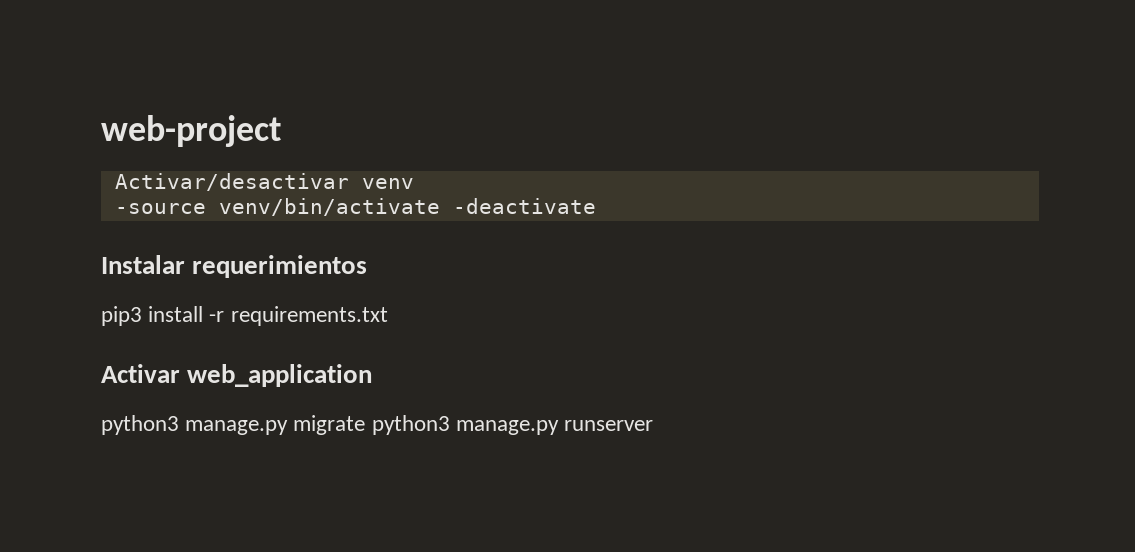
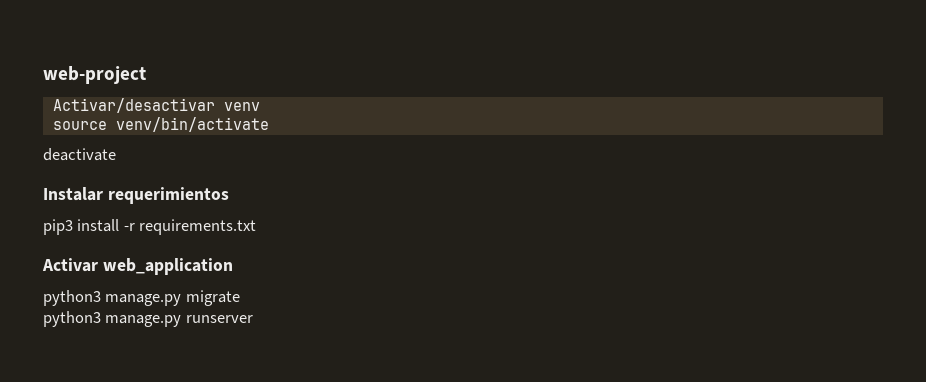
[114,203,206,214] -source -> [52,121,107,130] source
[452,198,596,214] -deactivate -> [43,148,116,161] // deactivate
(366, 425) none -> (240, 298) //

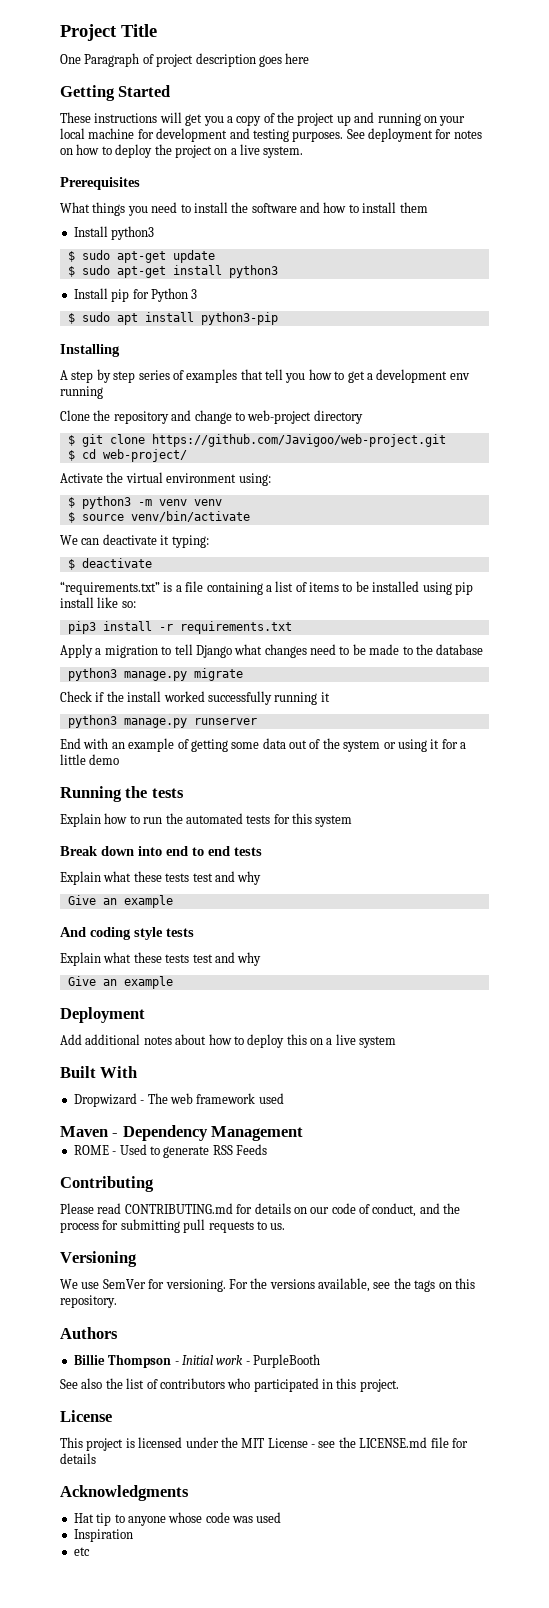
[43,66,146,84] [52,98,215,113] web-project // Activar/desactivar -> [60,24,157,41] [60,53,310,67] [60,85,171,101] [60,112,466,126] [60,128,482,142] [60,144,304,158] [60,177,140,190] [60,202,428,216] [73,226,155,240] [67,250,215,263] [67,265,278,278] [73,288,198,302] [67,312,278,325] [60,344,120,357] [60,369,470,383] [60,386,103,399] [60,410,363,424] [67,434,446,447] [67,449,187,462] [60,472,271,486] [67,496,187,509] Project Title // One Paragraph of project description goes here // Getting Started // These instructions will get you a copy of the project up and running on your local machine for development and testing purposes. See deployment for notes on how to deploy the project on a live system. // Prerequisites // What things you need to install the software and how to install them // Install python3 // $ sudo apt-get update // $ sudo apt-get install python3 // Install pip for Python 3 // $ sudo apt install python3-pip // Installing // A step by step series of examples that tell you how to get a development env running // Clone the repository and change to web-project directory // $ git clone https://github.com/Javigoo/web-project.git // $ cd web-project/ // Activate the virtual environment using: // $ python3 -m venv
(260, 106) none -> [67,512,75,523] $
[43,148,116,161] [43,187,229,204] [43,219,257,235] [42,258,233,275] [43,290,240,306] [43,311,253,327] deactivate // Instalar requerimientos // pip3 install -r requirements.txt // Activar web_application // python3 manage.py migrate // python3 manage.py runserver -> [60,534,209,548] [67,558,152,570] [60,581,473,595] [60,597,136,608] [67,621,292,634] [60,644,484,658] [67,668,243,681] [60,691,330,705] [67,715,257,728] [60,738,466,752] [60,754,120,765] [60,786,184,802] [60,813,353,827] [60,846,262,856] [60,871,262,885] [67,895,173,908] [60,927,194,940] [60,952,262,966] [67,976,173,989] [60,1007,145,1023] [60,1034,397,1048] [60,1066,138,1078] [73,1093,284,1107] [60,1125,304,1141] [73,1144,267,1158] [60,1176,154,1192] [60,1203,461,1217] [60,1219,286,1233] [60,1251,137,1267] [60,1278,475,1292] [60,1295,117,1308] [60,1327,118,1339] [73,1354,320,1368] [60,1378,399,1392] [60,1410,112,1422] [60,1437,468,1451] [60,1453,96,1464] [60,1485,189,1501] [73,1512,282,1526] [73,1529,133,1542] [73,1547,90,1556] We can deactivate it typing: // $ deactivate // “requirements.txt” is a file containing a list of items to be installed using pip install like so: // pip3 install -r requirements.txt // Apply a migration to tell Django what changes need to be made to the database // python3 manage.py migrate // Check if the install worked successfully running it // python3 manage.py runserver // End with an example of getting some data out of the system or using it for a little demo // Running the tests // Explain how to run the automated tests for this system // Break down into end to end tests // Explain what these tests test and why // Give an example // And coding style tests // Explain what these tests test and why // Give an example // Deployment // Add additional notes about how to deploy this on a live system // Built With // Dropwizard - The web framework used // Maven - Dependency Management // ROME - Used to generate RSS Feeds // Contributing // Please read CONTRIBUTING.md for details on our code of conduct, and the process for submitting pull requests to us. // Versioning // We use SemVer for versioning. For the versions available, see the tags on this repository. // Authors // Billie Thompson - Initial work - PurpleBooth // See also the list of contributors who participated in this project. // License // This project is licensed under the MIT License - see the LICENSE.md file for details // Acknowledgments // Hat tip to anyone whose code was used // Inspiration // etc

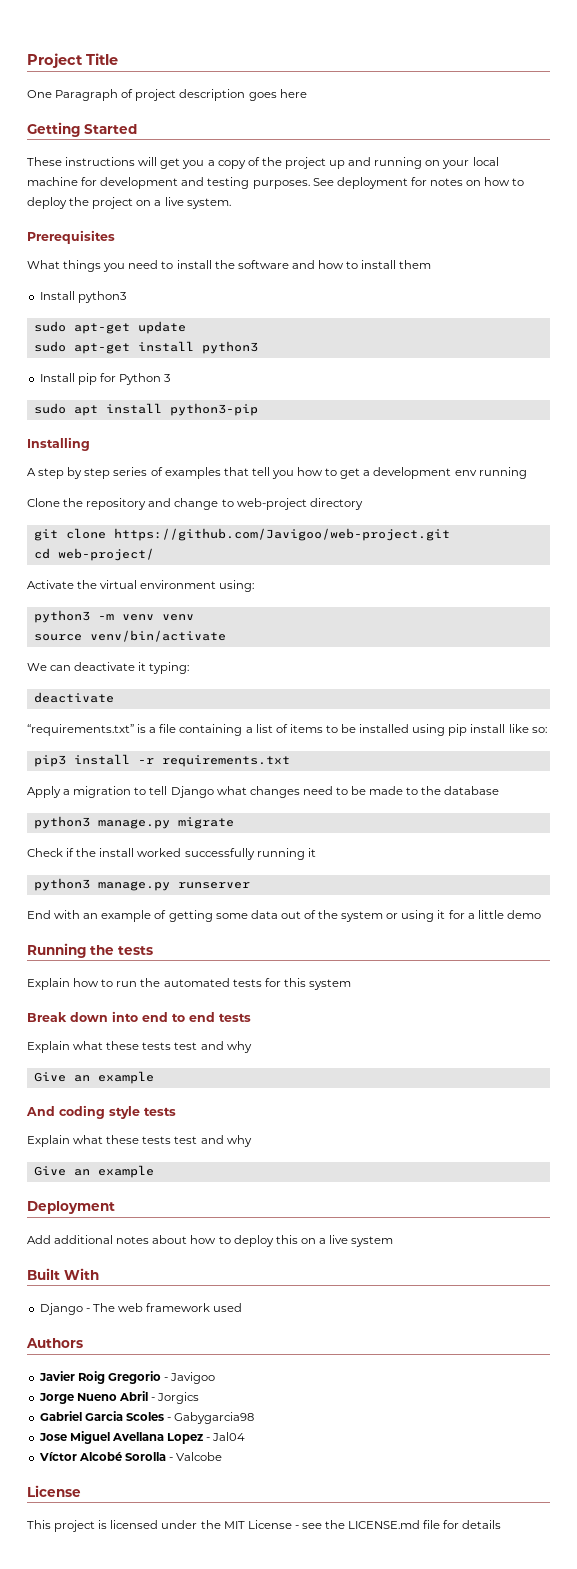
[67,251,75,262] $ -> (126, 297) none
[67,266,75,277] $ -> (186, 327) none
[67,313,75,324] $ -> (171, 378) none
[67,435,75,446] $ -> (363, 504) none
[67,450,75,461] $ -> (450, 534) none
[67,497,75,508] $ -> (255, 586) none
[67,512,75,523] $ -> (194, 617) none
[67,559,75,570] $ -> (190, 668) none
[73,1093,137,1107] Dropwizard -> [39,1303,83,1315] Django
[60,1125,304,1141] [73,1144,267,1158] [60,1176,154,1192] [60,1203,461,1217] [60,1219,286,1233] [60,1251,137,1267] [60,1278,475,1292] [60,1295,117,1308] [60,1327,118,1339] [73,1354,320,1368] [60,1378,399,1392] Maven - Dependency Management // ROME - Used to generate RSS Feeds // Contributing // Please read CONTRIBUTING.md for details on our code of conduct, and the process for submitting pull requests to us. // Versioning // We use SemVer for versioning. For the versions available, see the tags on this repository. // Authors // Billie Thompson - Initial work - PurpleBooth // See also the list of contributors who participated in this project. -> [26,1338,83,1348] [38,1371,216,1384] [38,1391,200,1404] [39,1411,255,1424] [38,1431,246,1444] [38,1452,223,1461] Authors // Javier Roig Gregorio - Javigoo // Jorge Nueno Abril - Jorgics // Gabriel Garcia Scoles - Gabygarcia98 // Jose Miguel Avellana Lopez - Jal04 // Víctor Alcobé Sorolla - Valcobe
[60,1485,189,1501] [73,1512,282,1526] [73,1529,133,1542] [73,1547,90,1556] // Acknowledgments // Hat tip to anyone whose code was used // Inspiration // etc -> (502, 1524) none

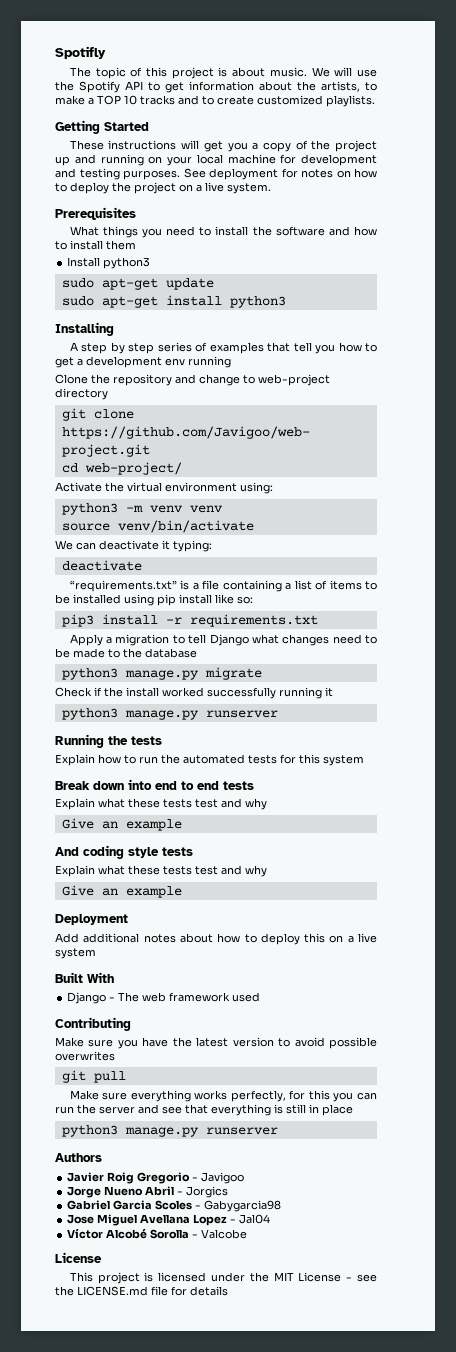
[27,53,118,68] [27,89,307,101] Project Title // One Paragraph of project description goes here -> [55,46,106,59] [69,67,377,79] [55,81,377,93] [55,95,375,107] Spotifly // The topic of this project is about music. We will use the Spotify API to get information about the artists, to make a TOP 10 tracks and to create customized playlists.
[39,373,171,385] [33,403,258,416] // Install pip for Python 3 // sudo apt install python3-pip -> (286, 302) none
[27,910,541,922] // End with an example of getting some data out of the system or using it for a little demo -> (278, 714) none
(243, 1307) none -> [55,1017,131,1031] [55,1037,378,1049] [55,1051,115,1061] [61,1070,126,1083] [69,1090,377,1102] [55,1104,353,1116] [61,1125,278,1137] // Contributing // Make sure you have the latest version to avoid possible overwrites // git pull // Make sure everything works perfectly, for this you can run the server and see that everything is still in place // python3 manage.py runserver

